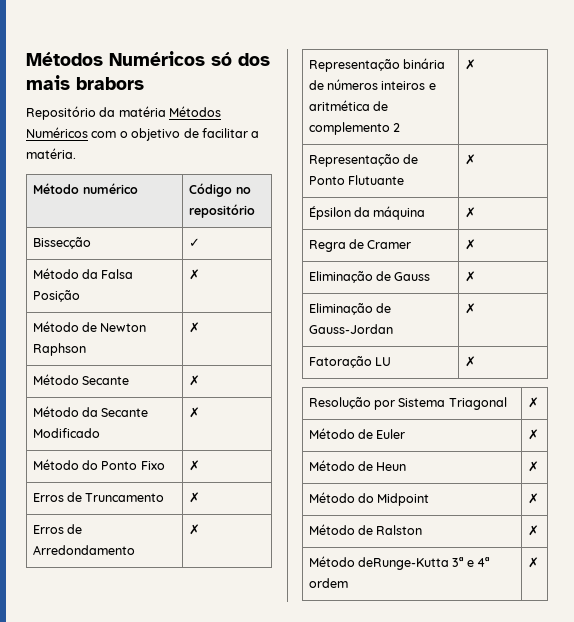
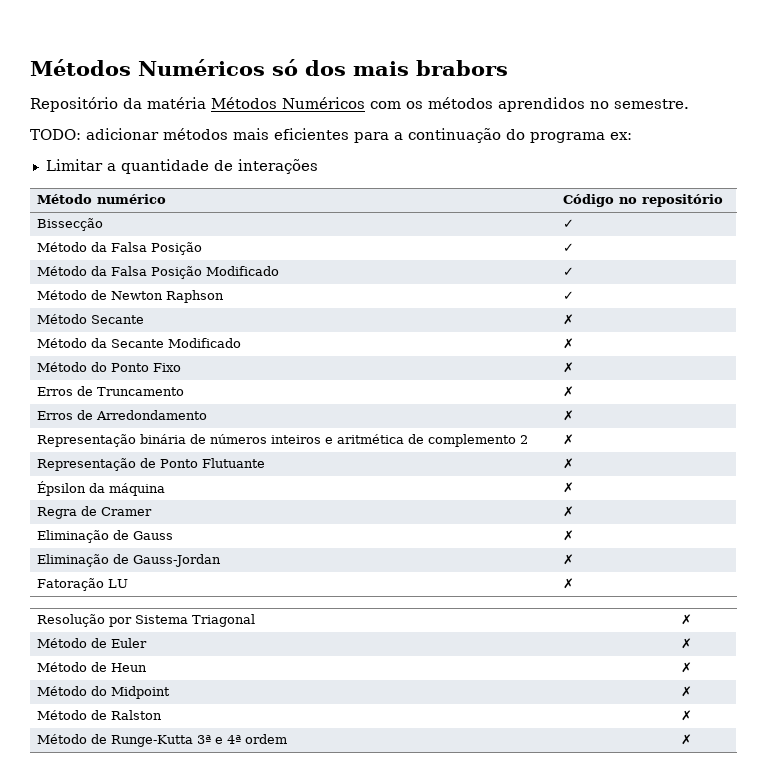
[119,128,260,141] [26,148,76,159] o objetivo de facilitar a matéria. -> [406,97,689,112] [30,128,632,143] [45,159,318,174] os métodos aprendidos no semestre. // TODO: adicionar métodos mais eficientes para a continuação do programa ex: // Limitar a quantidade de interações
[188,269,200,280] ✗ -> [562,243,574,252] [36,266,279,279] [562,267,574,276] ✓ // Método da Falsa Posição Modificado | ✓
[188,322,200,333] ✗ -> [562,291,574,300] ✓
[358,557,450,570] deRunge-Kutta -> [90,734,193,747] de Runge-Kutta

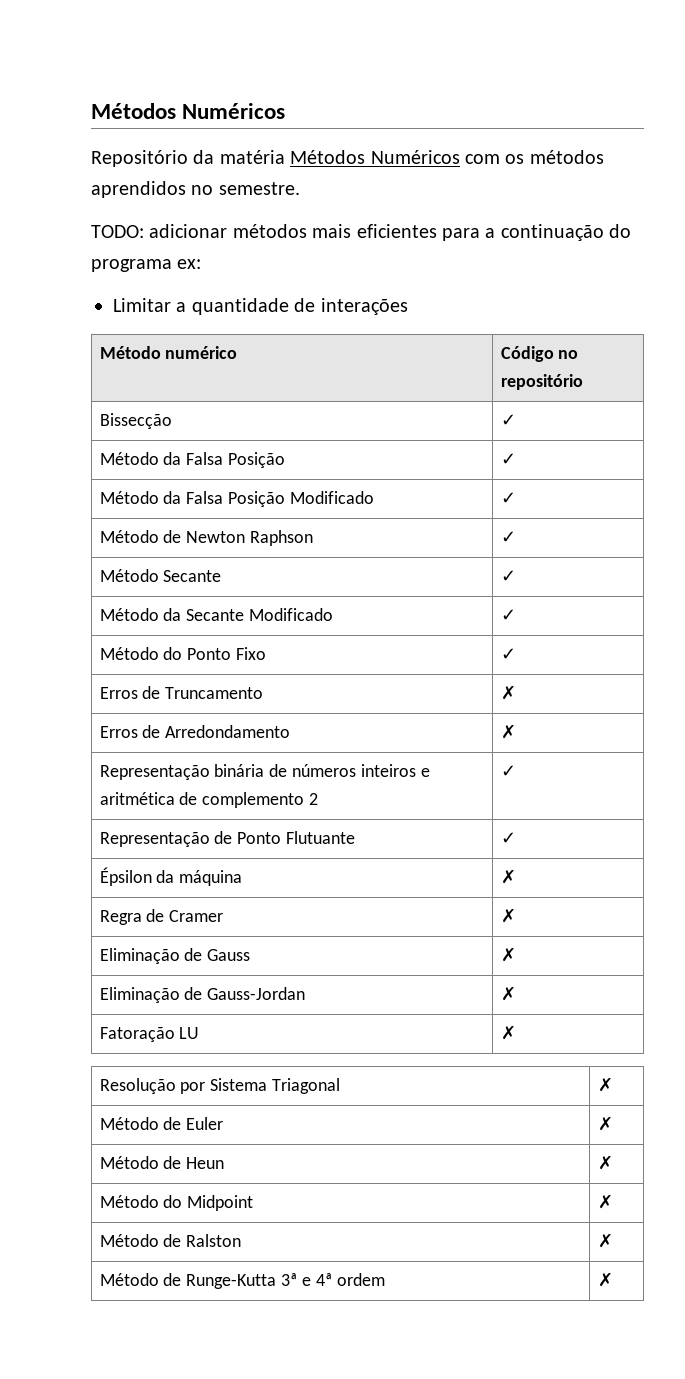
[30,59,508,76] Métodos Numéricos só dos mais brabors -> [91,103,286,119] Métodos Numéricos
[562,314,574,325] ✗ -> [500,570,516,582] ✓
[562,338,574,349] ✗ -> [500,609,516,621] ✓
[562,362,574,373] ✗ -> [500,648,516,660] ✓
[562,434,574,445] ✗ -> [500,765,516,777] ✓
[562,458,574,469] ✗ -> [500,832,516,844] ✓

